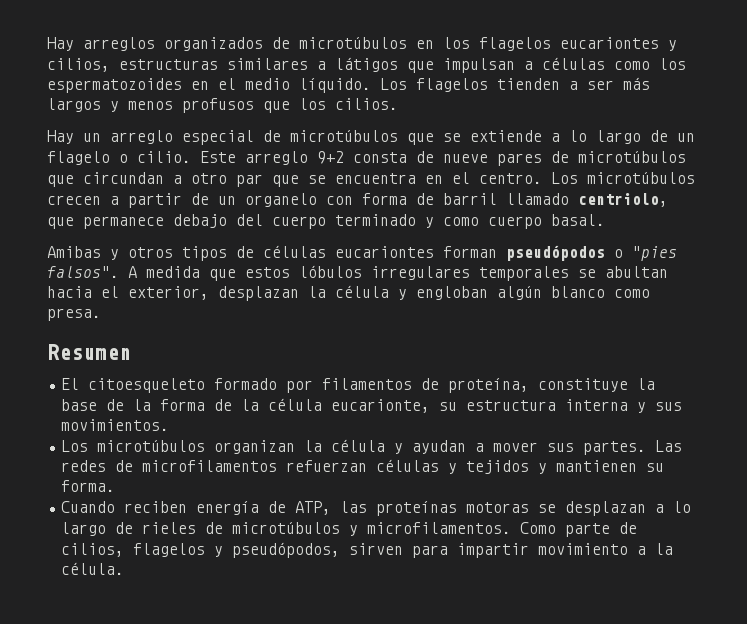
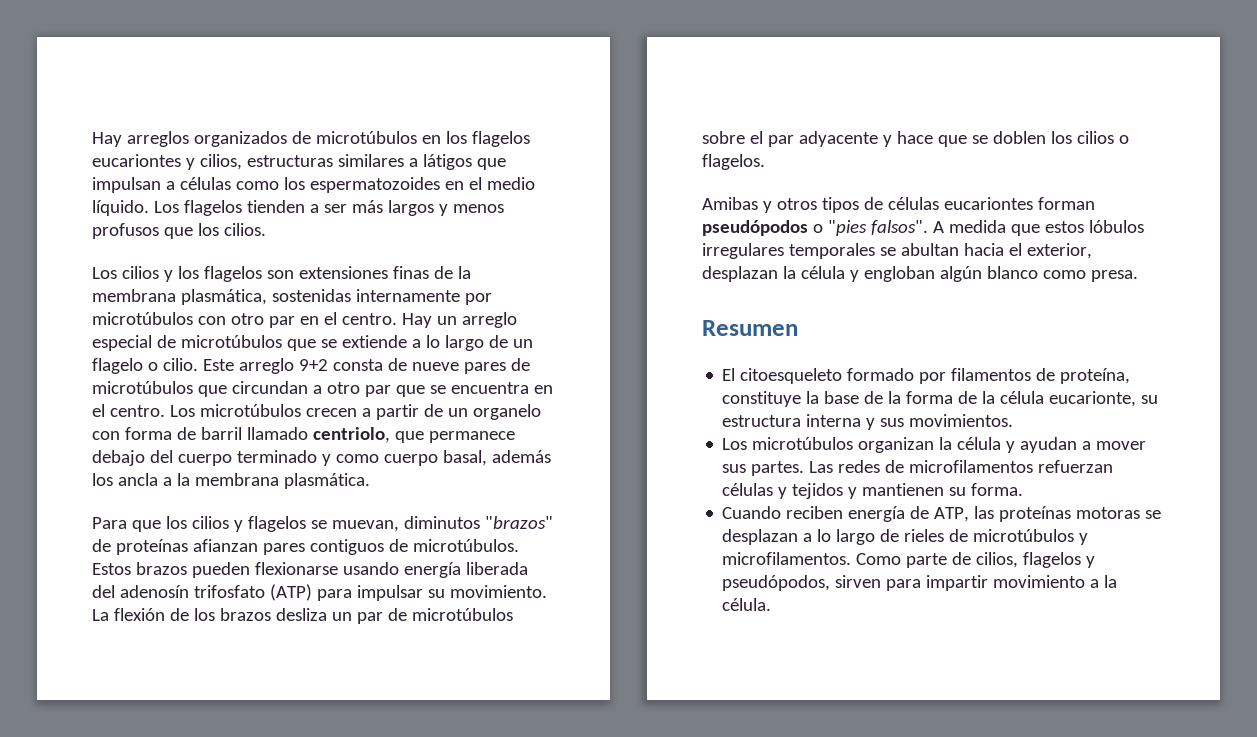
(398, 104) none -> [92,266,471,282] [92,289,492,305] [92,312,397,328] Los cilios y los flagelos son extensiones finas de la membrana plasmática, sostenidas internamente por microtúbulos con otro par en el centro.
[551,214,605,226] basal. -> [442,450,551,466] [92,473,370,489] [92,516,553,532] [92,539,519,555] [92,562,528,578] [92,584,547,601] [92,608,513,624] [702,131,1129,147] [702,154,765,170] basal, además los ancla a la membrana plasmática. // Para que los cilios y flagelos se muevan, diminutos "brazos" de proteínas afianzan pares contiguos de microtúbulos. Estos brazos pueden flexionarse usando energía liberada del adenosín trifosfato (ATP) para impulsar su movimiento. La flexión de los brazos desliza un par de microtúbulos sobre el par adyacente y hace que se doblen los cilios o flagelos.

